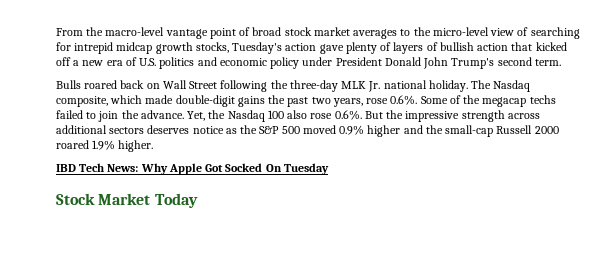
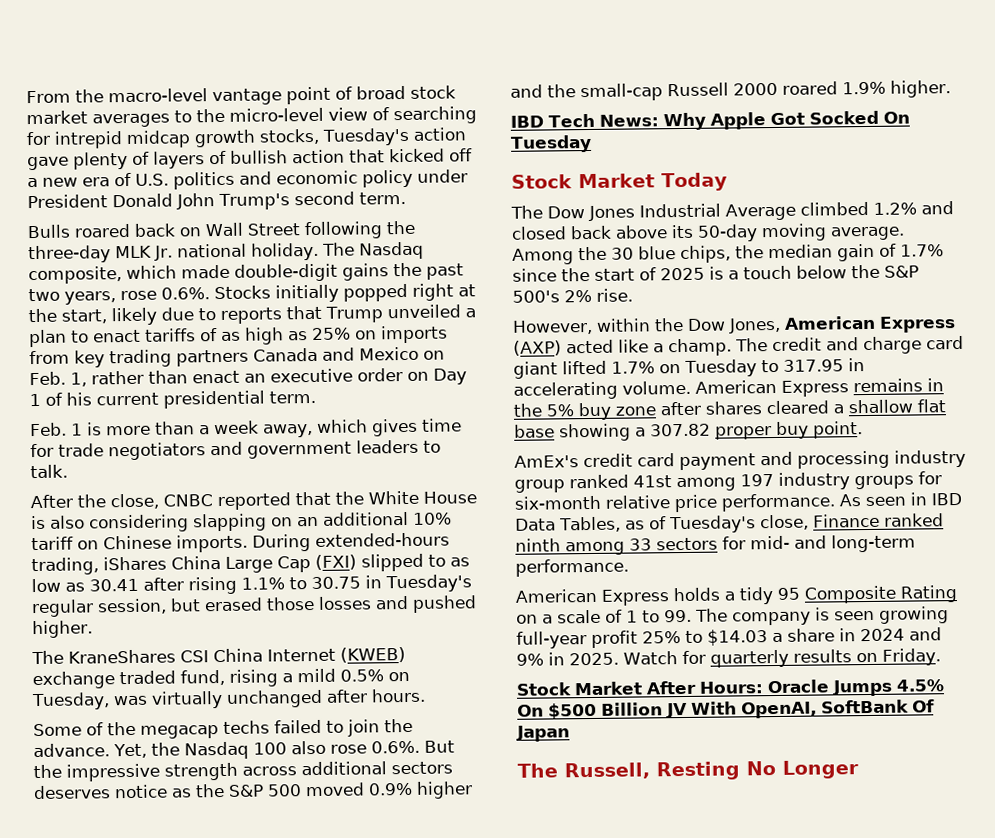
(418, 100) none -> [214,283,476,303] [28,304,476,326] [29,325,448,348] [29,346,445,368] [29,368,467,387] [29,390,316,409] [30,418,462,438] [30,439,441,461] [30,464,68,479] [30,490,477,511] [31,511,452,533] [31,532,450,553] [31,553,470,576] [31,574,472,595] [31,595,477,618] [32,620,93,639] [31,647,406,665] [32,668,410,690] [31,688,426,711] Stocks initially popped right at the start, likely due to reports that Trump unveiled a plan to enact tariffs of as high as 25% on imports from key trading partners Canada and Mexico on Feb. 1, rather than enact an executive order on Day 1 of his current presidential term. // Feb. 1 is more than a week away, which gives time for trade negotiators and government leaders to talk. // After the close, CNBC reported that the White House is also considering slapping on an additional 10% tariff on Chinese imports. During extended-hours trading, iShares China Large Cap (FXI) slipped to as low as 30.41 after rising 1.1% to 30.75 in Tuesday's regular session, but erased those losses and pushed higher. // The KraneShares CSI China Internet (KWEB) exchange traded fund, rising a mild 0.5% on Tuesday, was virtually unchanged after hours. //
(198, 200) none -> [510,201,954,221] [511,223,905,242] [512,243,944,265] [512,264,919,282] [512,288,633,303] [512,315,956,335] [513,335,964,357] [513,358,865,379] [513,378,944,400] [513,399,946,421] [514,421,863,442] [514,449,966,471] [514,471,942,493] [514,492,962,513] [515,513,944,534] [515,534,916,556] [515,558,629,577] [515,585,958,606] [516,606,949,626] [516,627,942,649] [516,648,941,668] [516,679,944,697] [517,699,935,720] [516,725,570,742] [517,760,859,781] // The Dow Jones Industrial Average climbed 1.2% and closed back above its 50-day moving average. Among the 30 blue chips, the median gain of 1.7% since the start of 2025 is a touch below the S&P 500's 2% rise. // However, within the Dow Jones, American Express (AXP) acted like a champ. The credit and charge card giant lifted 1.7% on Tuesday to 317.95 in accelerating volume. American Express remains in the 5% buy zone after shares cleared a shallow flat base showing a 307.82 proper buy point. // AmEx's credit card payment and processing industry group ranked 41st among 197 industry groups for six-month relative price performance. As seen in IBD Data Tables, as of Tuesday's close, Finance ranked ninth among 33 sectors for mid- and long-term performance. // American Express holds a tidy 95 Composite Rating on a scale of 1 to 99. The company is seen growing full-year profit 25% to $14.03 a share in 2024 and 9% in 2025. Watch for quarterly results on Friday. // Stock Market After Hours: Oracle Jumps 4.5% On $500 Billion JV With OpenAI, SoftBank Of Japan // The Russell, Resting No Longer

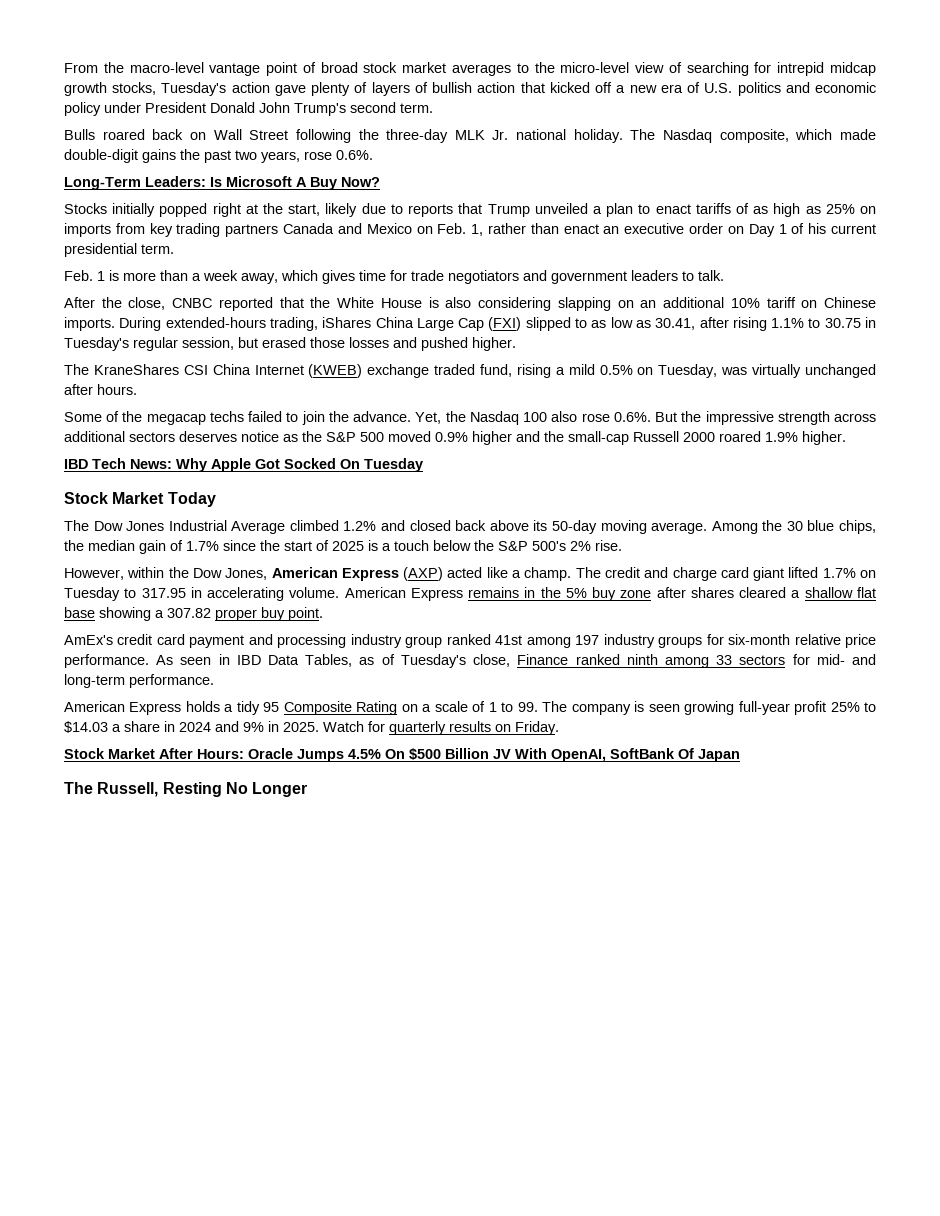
(210, 293) none -> [64,176,380,190] // Long-Term Leaders: Is Microsoft A Buy Now? //
[89,578,139,592] 30.41 -> [655,318,696,330] 30.41,

